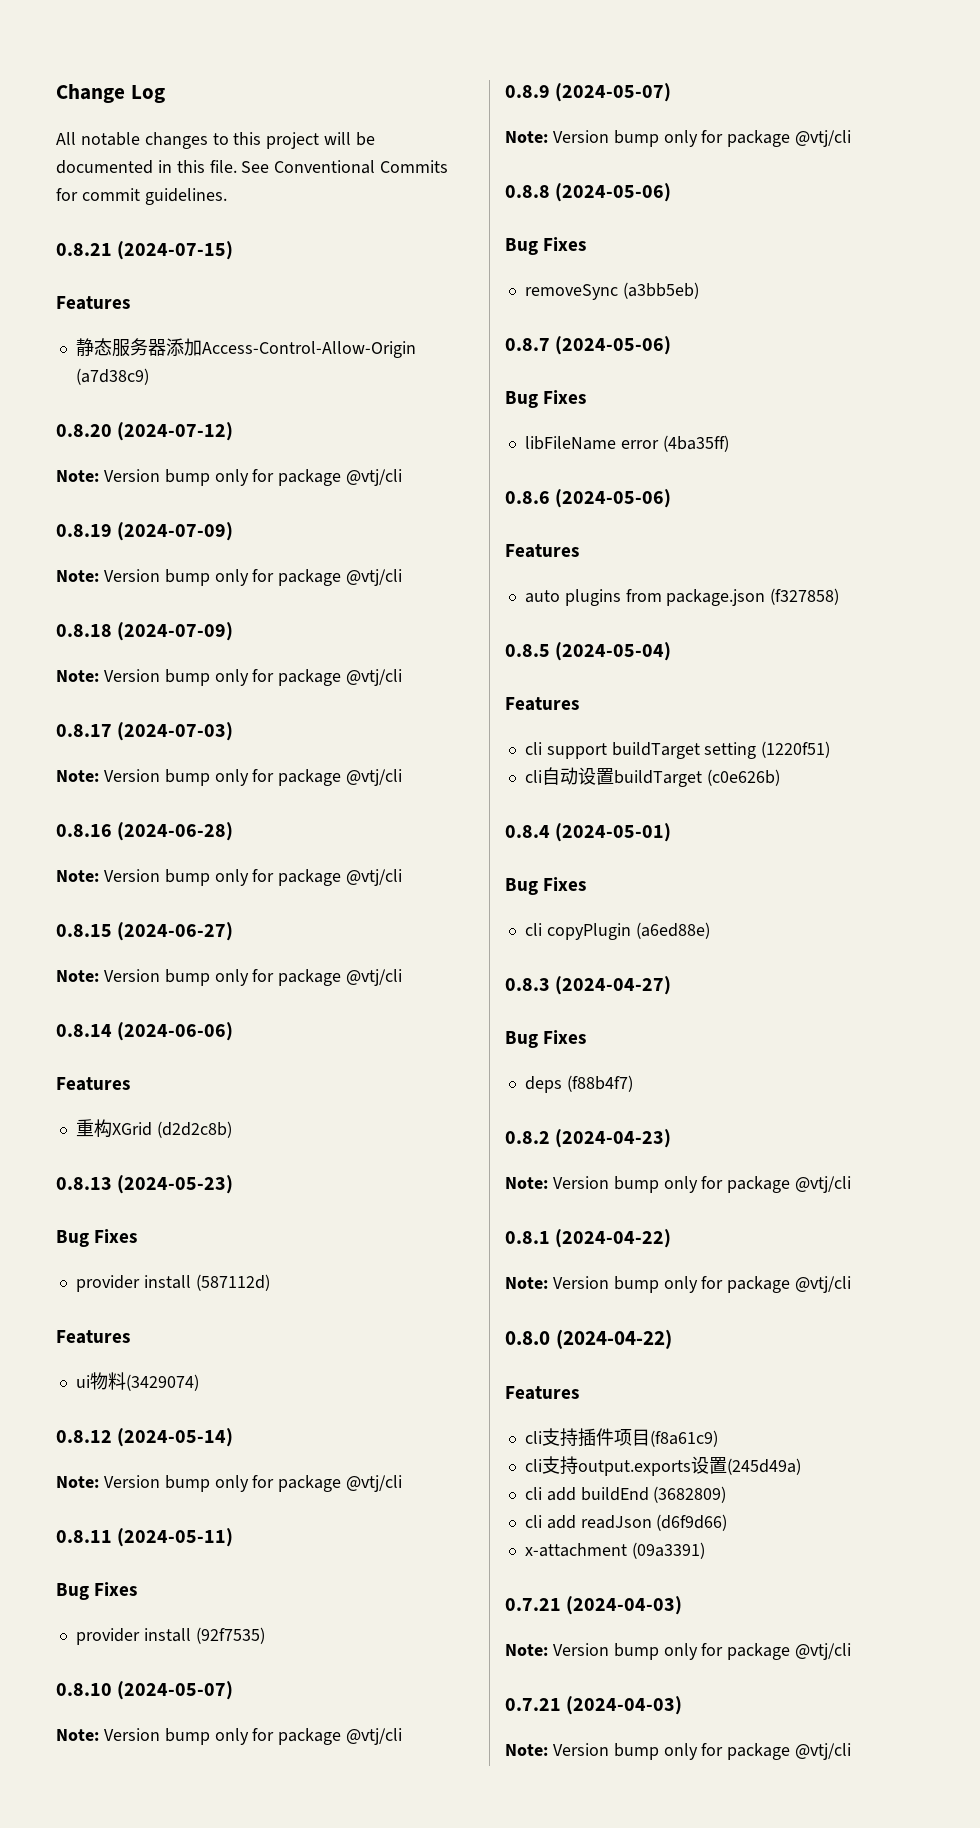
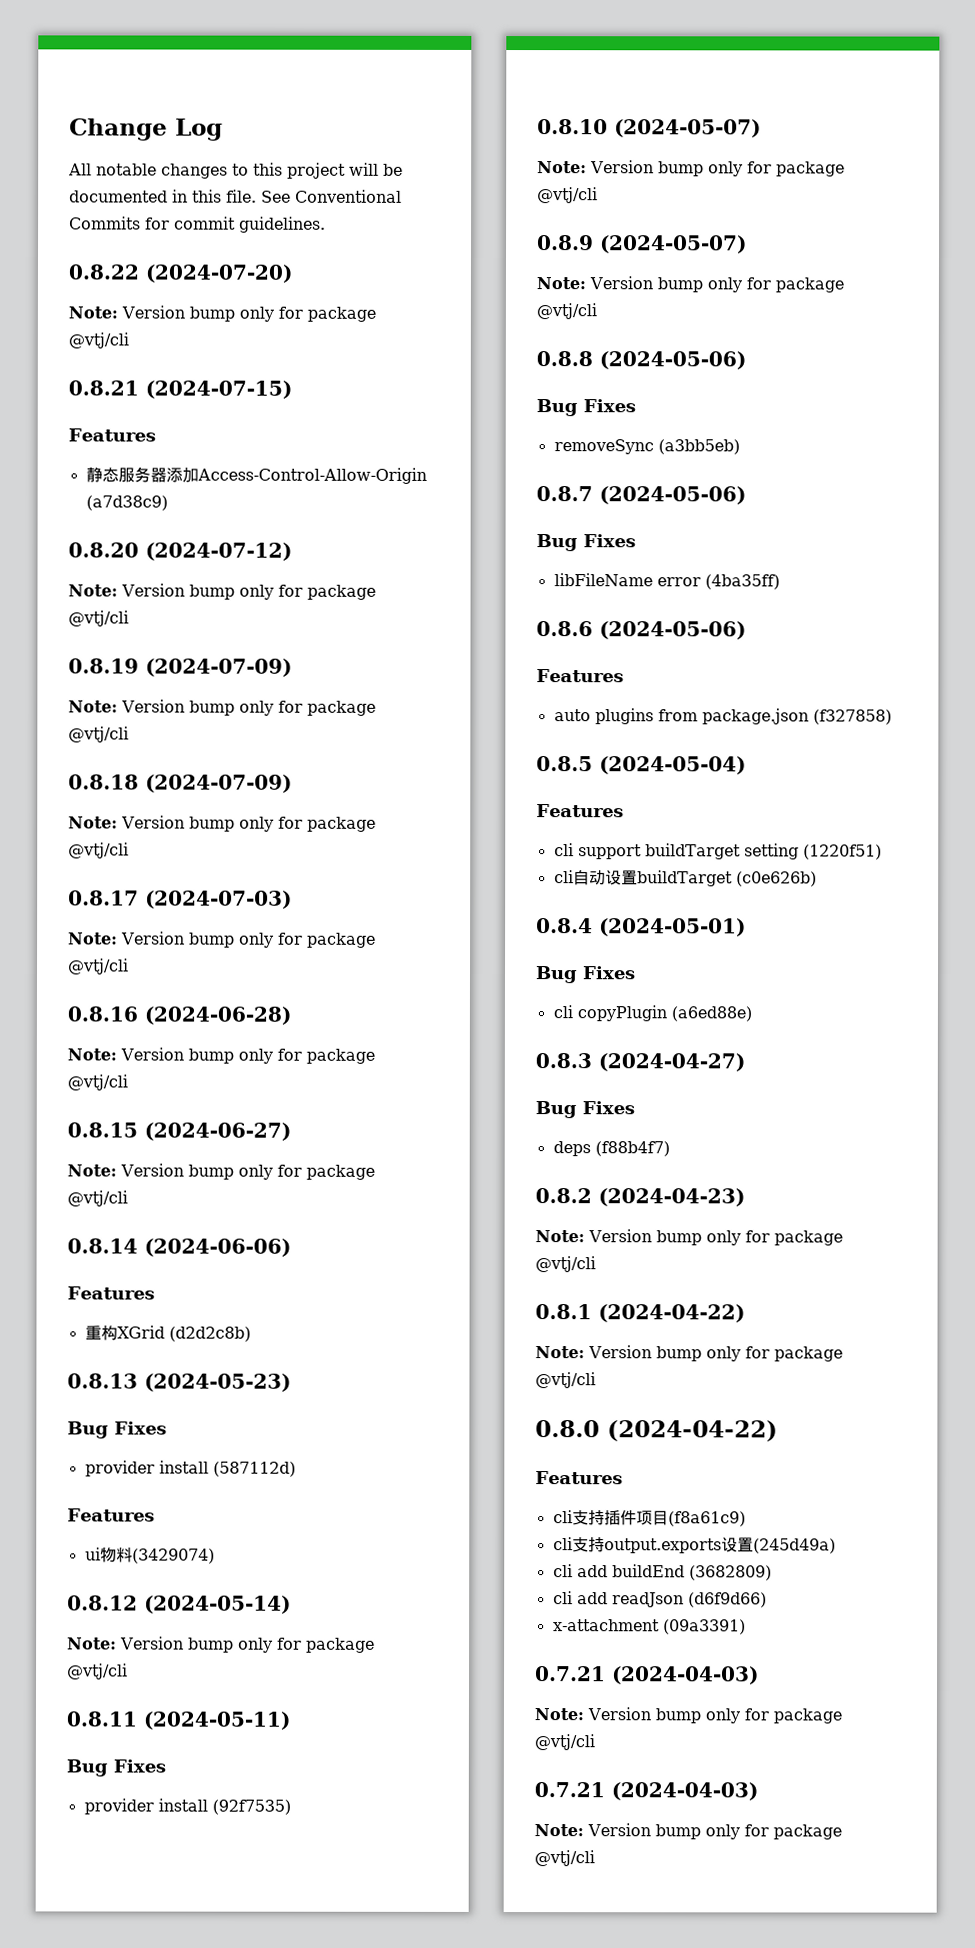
(227, 196) none -> [68,264,292,283] [68,305,376,322] [68,332,129,349] // 0.8.22 (2024-07-20) // Note: Version bump only for package @vtj/cli

